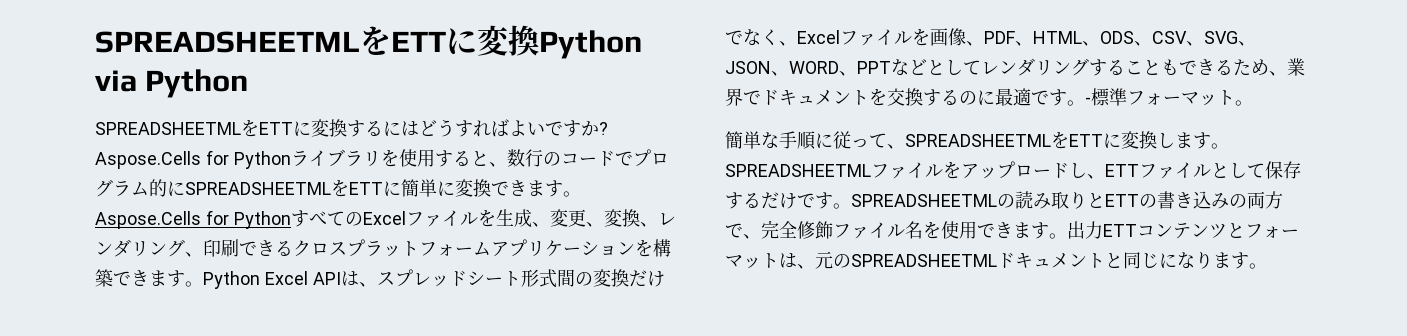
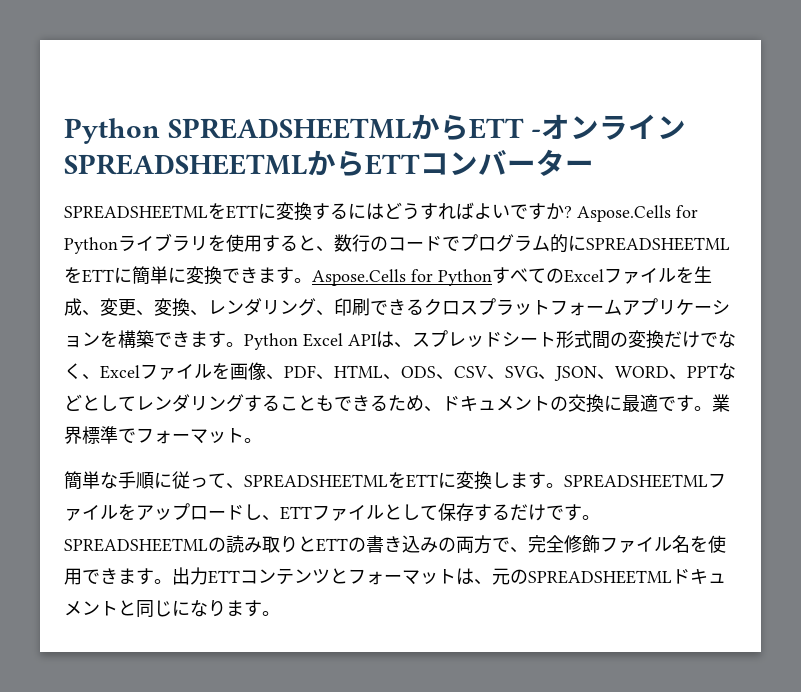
[95,25,642,59] [95,69,249,98] SPREADSHEETMLをETTに変換Python via Python -> [64,114,687,144] [64,149,594,177] Python SPREADSHEETMLからETT -オンラインSPREADSHEETMLからETTコンバーター
[1287,58,1305,76] [725,88,977,106] 業界でドキュメントを交換するの -> [442,394,604,413] ドキュメントの交換
[1085,88,1127,106] -標準 -> [712,394,730,412] [64,426,136,444] 業界標準で

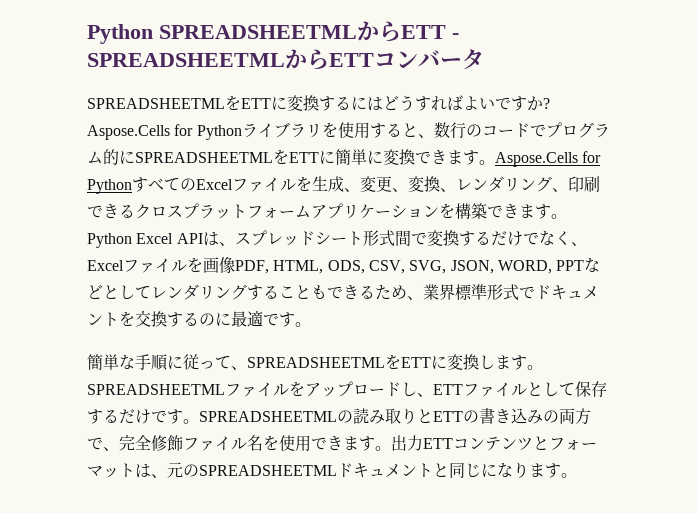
[541,114,687,140] オンライン -> (459, 36) none
[565,160,594,174] ー -> (484, 59) none
[610,330,664,349] の変換 -> [410,230,491,246] で変換する
[266,365,687,381] 、PDF、HTML、ODS、CSV、SVG、JSON、WORD、 -> [235,260,552,274] PDF, HTML, ODS, CSV, SVG, JSON, WORD,
[442,394,730,413] [64,426,244,444] ドキュメントの交換に最適です。業界標準でフォーマット -> [423,284,599,300] [87,310,295,327] 業界標準形式でドキュメントを交換するのに最適です

